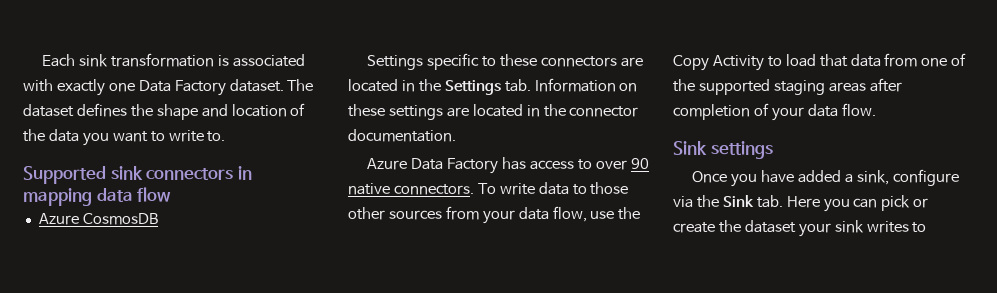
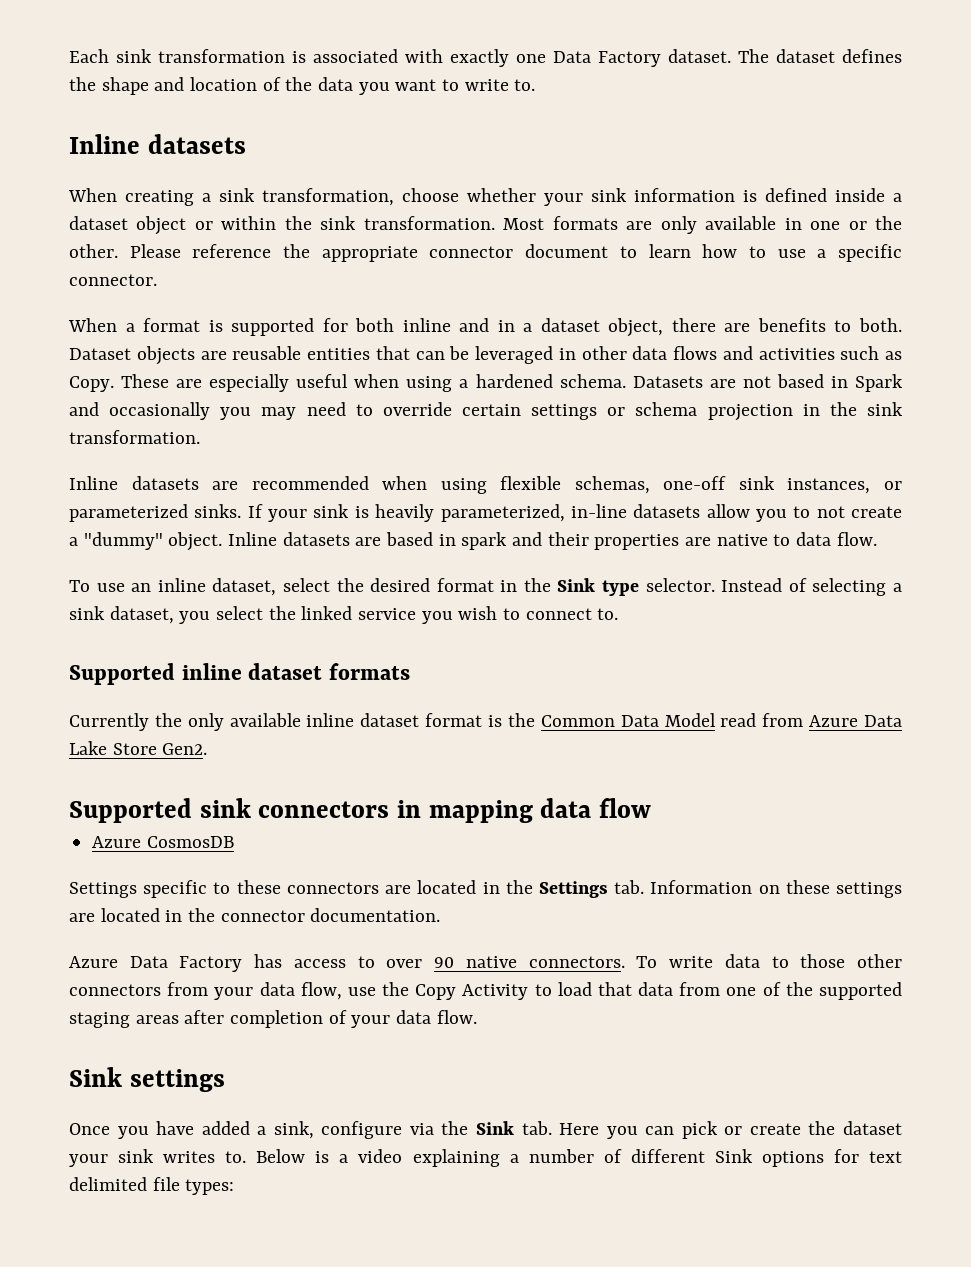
(226, 136) none -> [69,134,246,154] [68,188,902,206] [69,216,903,235] [69,244,903,262] [69,274,157,286] [68,318,902,337] [69,346,902,365] [69,374,903,392] [69,402,903,421] [69,430,200,444] [69,476,902,494] [69,504,903,522] [69,532,877,551] [69,578,903,596] [69,606,619,624] [69,663,410,685] [69,713,903,731] [69,741,208,755] // Inline datasets // When creating a sink transformation, choose whether your sink information is defined inside a dataset object or within the sink transformation. Most formats are only available in one or the other. Please reference the appropriate connector document to learn how to use a specific connector. // When a format is supported for both inline and in a dataset object, there are benefits to both. Dataset objects are reusable entities that can be leveraged in other data flows and activities such as Copy. These are especially useful when using a hardened schema. Datasets are not based in Spark and occasionally you may need to override certain settings or schema projection in the sink transformation. // Inline datasets are recommended when using flexible schemas, one-off sink instances, or parameterized sinks. If your sink is heavily parameterized, in-line datasets allow you to not create a "dummy" object. Inline datasets are based in spark and their properties are native to data flow. // To use an inline dataset, select the desired format in the Sink type selector. Instead of selecting a sink dataset, you select the linked service you wish to connect to. // Supported inline dataset formats // Currently the only available inline dataset format is the Common Data Model read from Azure Data Lake Store Gen2.
[388,210,442,220] sources -> [69,984,161,996] connectors
[912,222,927,233] to -> [225,1149,902,1167] [69,1177,235,1195] to. Below is a video explaining a number of different Sink options for text delimited file types:

